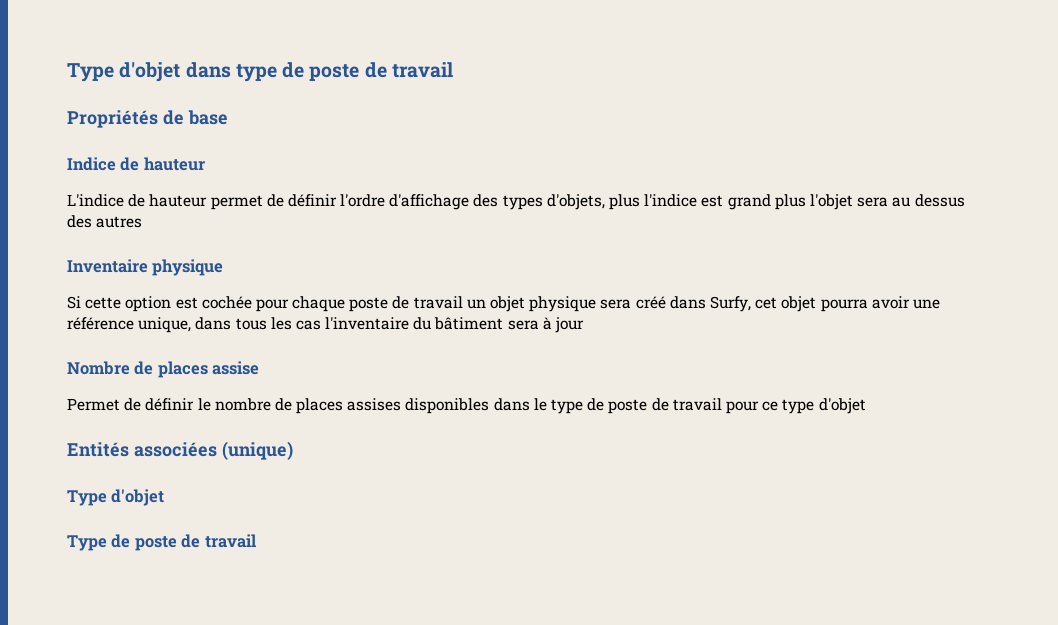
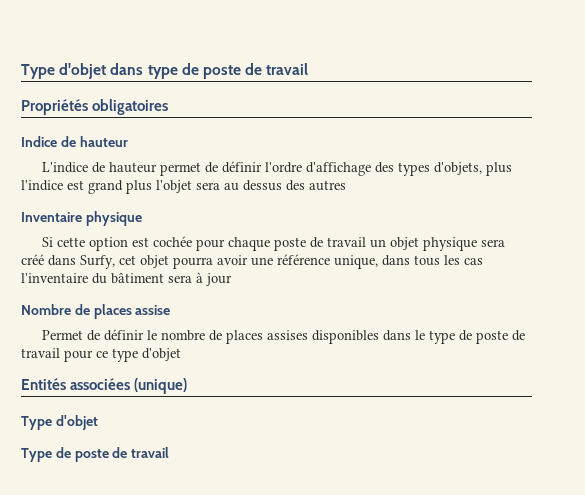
[162,110,228,125] de base -> [92,99,169,115] obligatoires

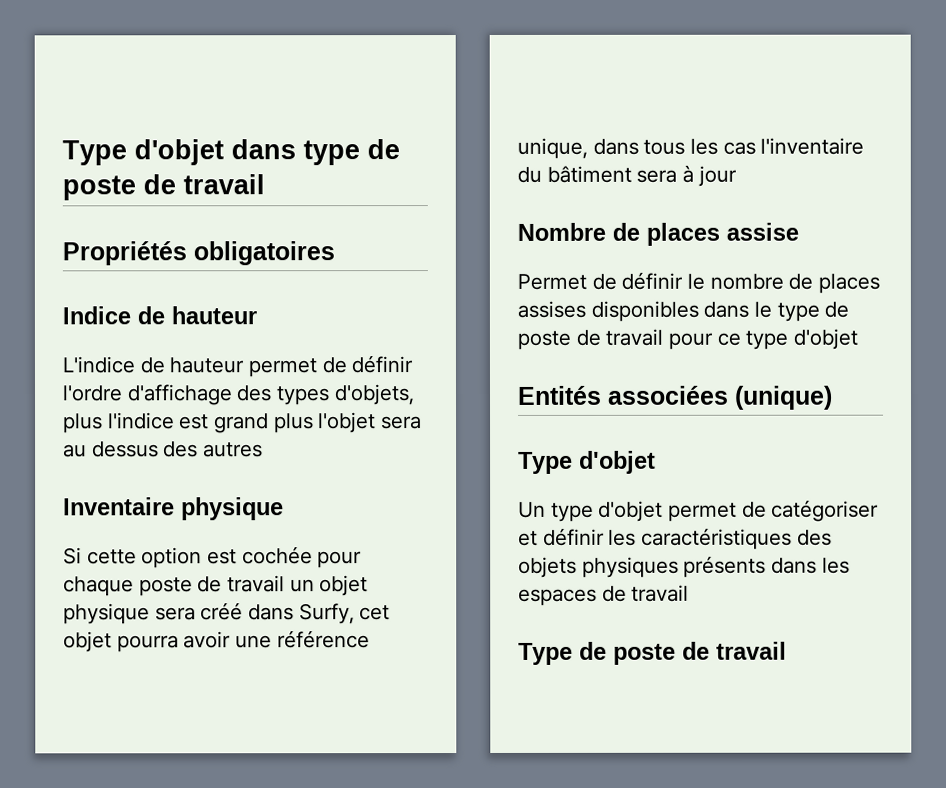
(98, 422) none -> [518,499,880,522] [518,527,832,550] [518,555,850,578] [518,584,690,606] // Un type d'objet permet de catégoriser et définir les caractéristiques des objets physiques présents dans les espaces de travail

